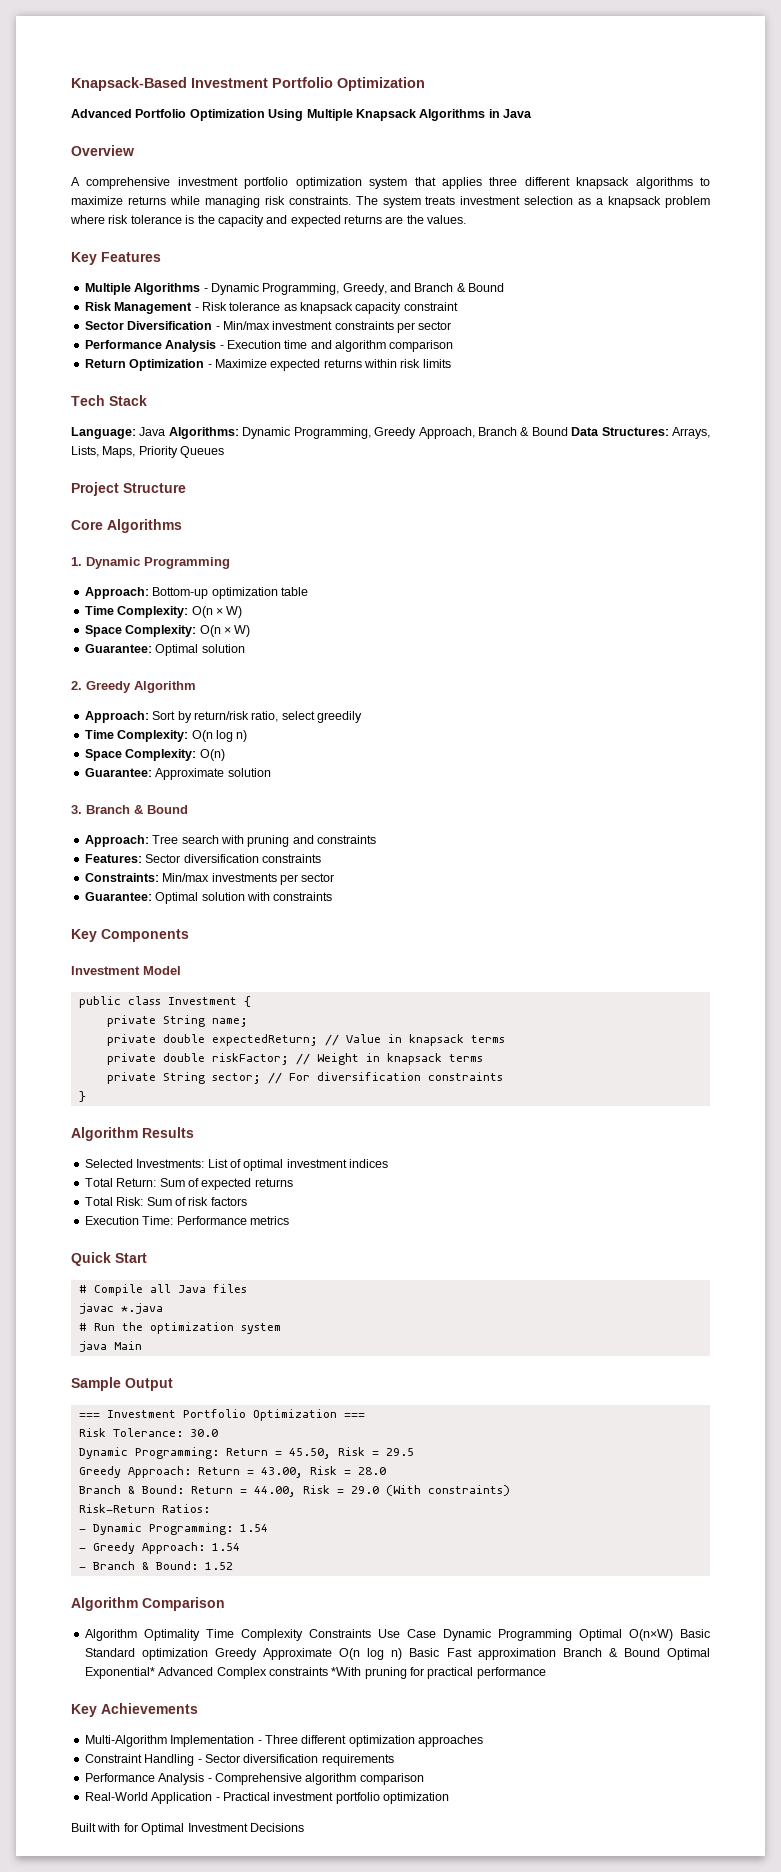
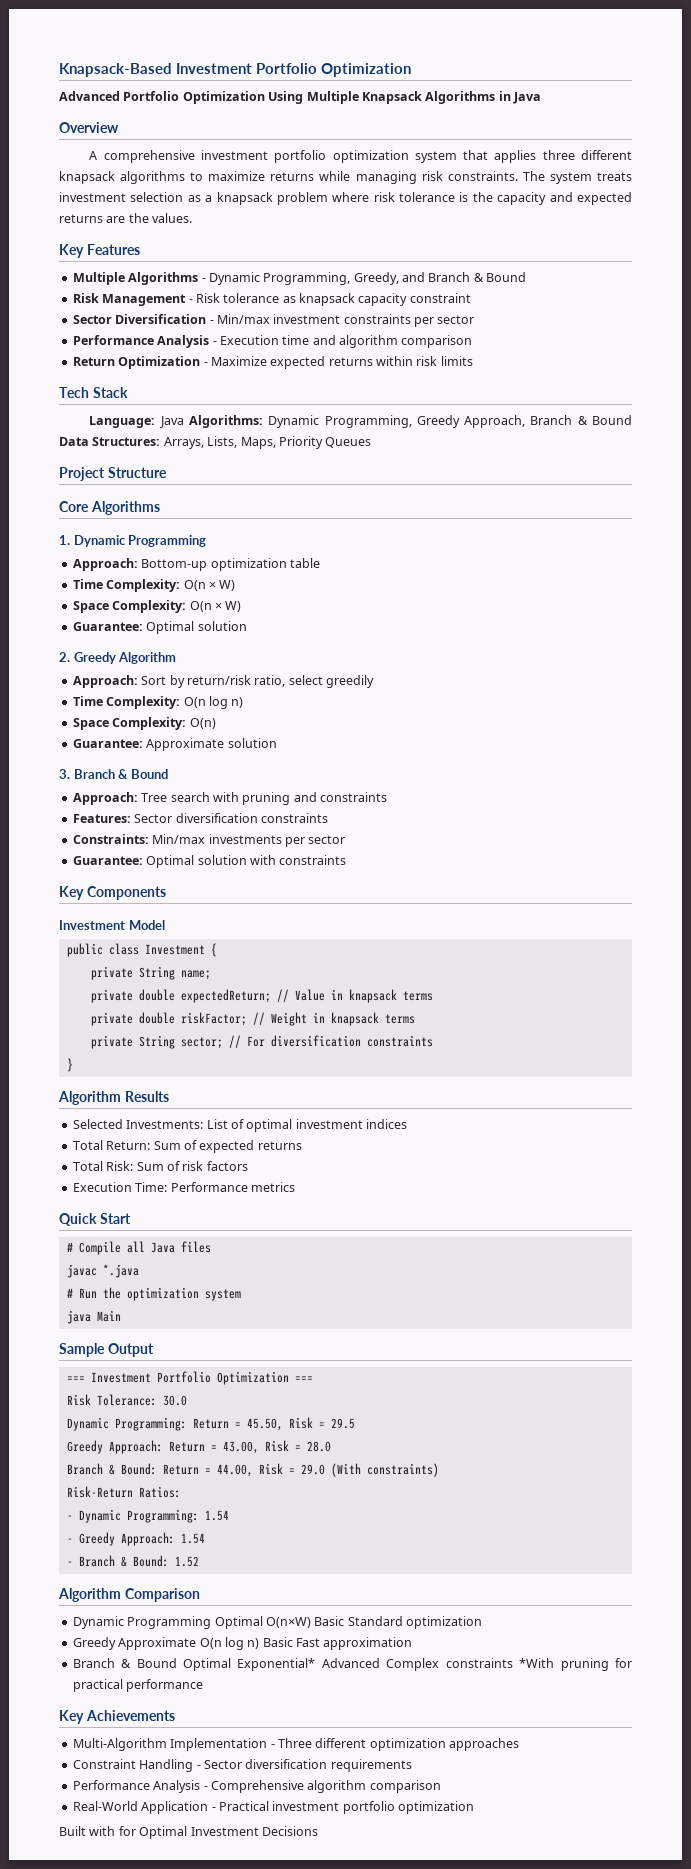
[84,1629,436,1641] Algorithm Optimality Time Complexity Constraints Use Case -> (200, 1595) none
(208, 1654) none -> (482, 1622) //
(556, 1654) none -> (413, 1643) //

